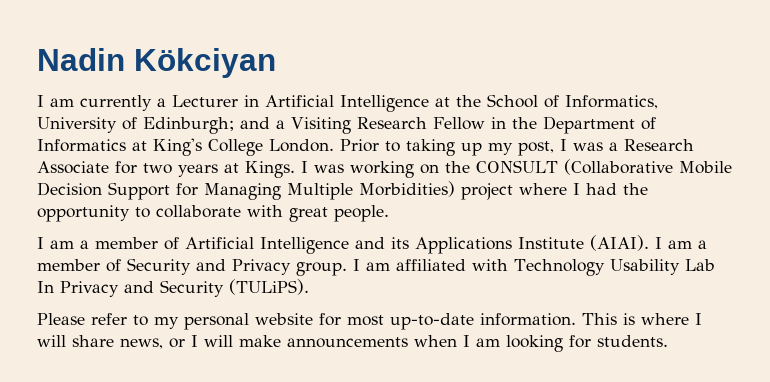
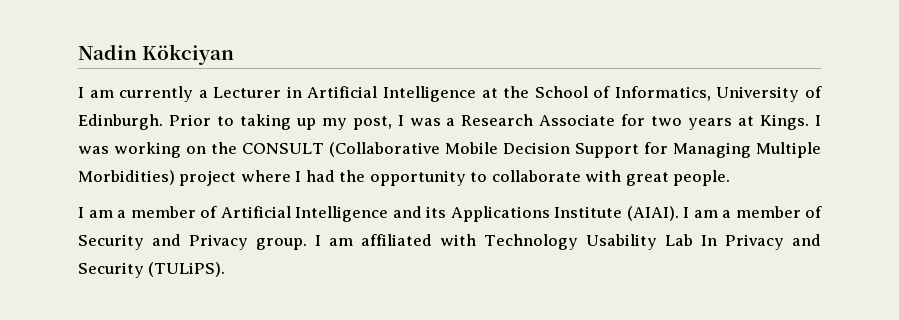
[143,116,656,134] [37,138,334,156] Edinburgh; and a Visiting Research Fellow in the Department of Informatics at King's College London. -> [78,114,163,130] Edinburgh.
[37,313,702,330] [37,335,668,352] // Please refer to my personal website for most up-to-date information. This is where I will share news, or I will make announcements when I am looking for students. -> (226, 269) none

